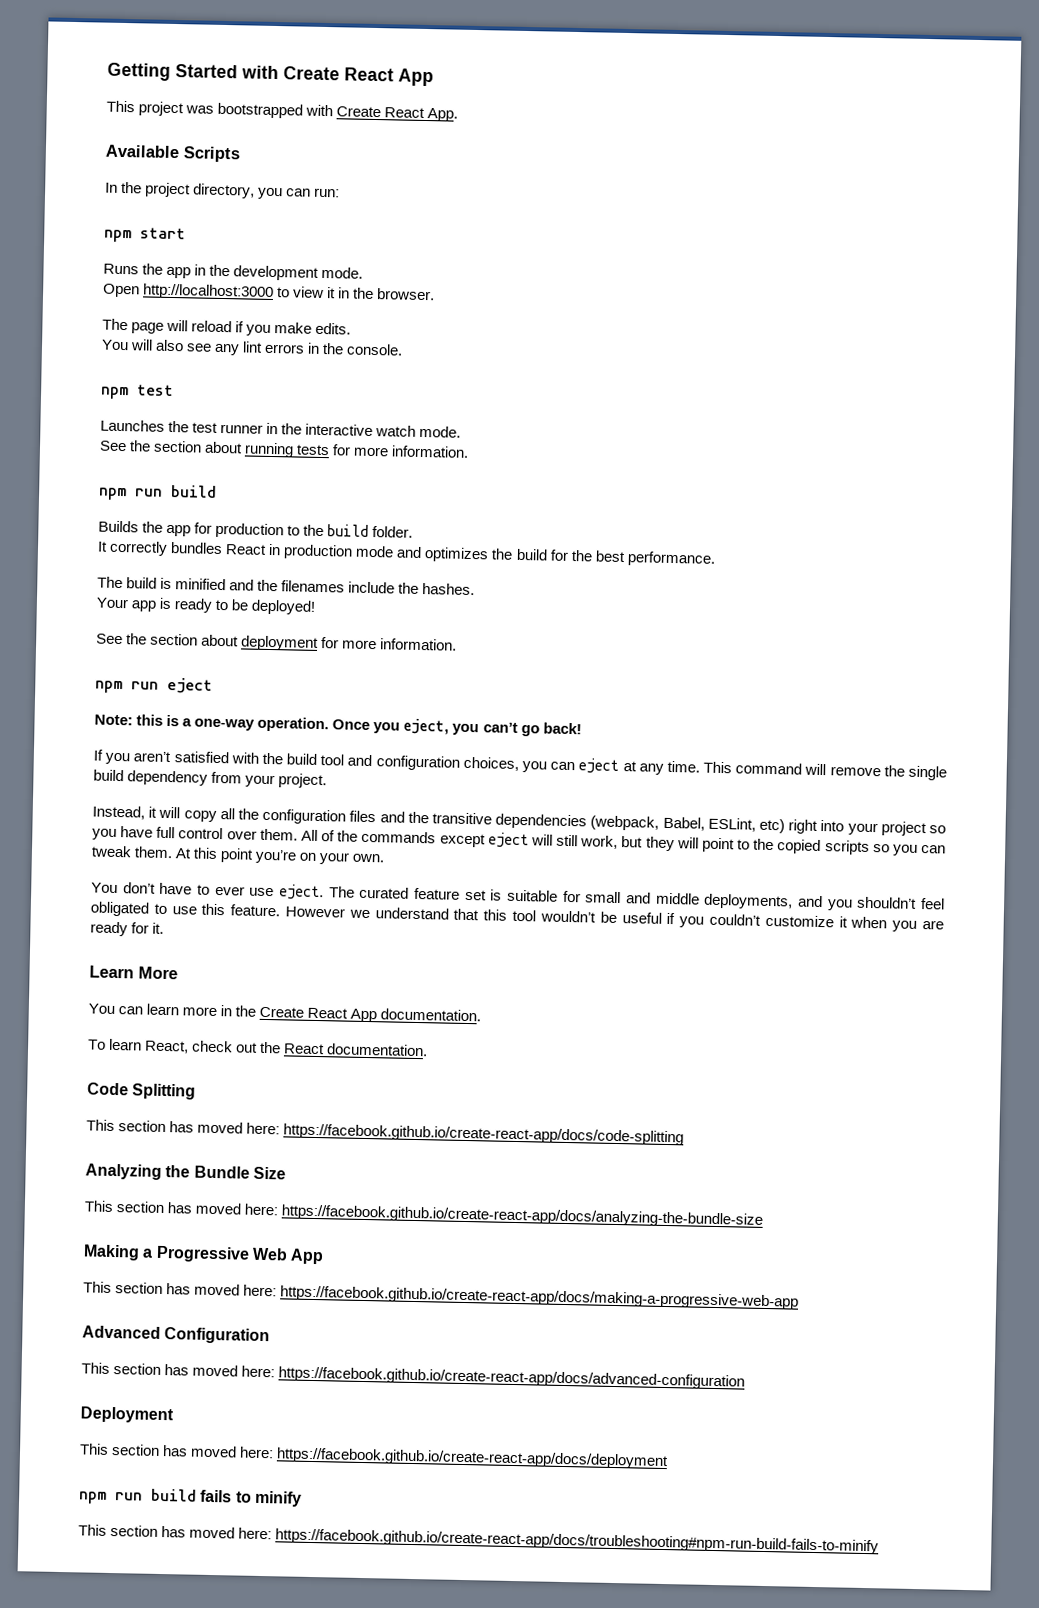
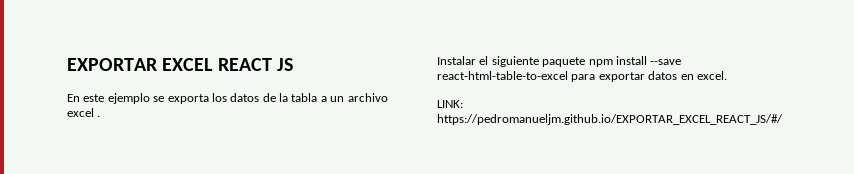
[107,62,434,87] [106,100,459,122] [105,144,241,163] [105,181,341,200] [104,227,186,243] [103,263,364,281] [103,283,436,301] [102,318,352,336] [101,339,404,356] [100,384,174,400] [100,419,462,438] [99,440,470,458] [98,485,217,501] [98,520,414,539] [97,540,716,567] [97,576,476,596] [96,597,317,615] [96,633,458,651] [95,677,213,694] [94,714,582,737] [93,749,947,781] [93,769,328,789] [92,805,947,837] [92,826,946,856] [91,845,385,865] [91,882,945,911] [90,901,945,932] [90,921,165,937] [89,965,178,980] [88,1003,482,1023] [88,1038,429,1057] [87,1082,197,1100] [86,1119,685,1146] [85,1163,286,1180] [84,1200,764,1228] [83,1244,325,1265] [83,1281,800,1310] [82,1325,271,1345] [81,1362,746,1390] [80,1406,174,1424] [79,1443,670,1470] [78,1488,302,1507] [78,1524,880,1555] Getting Started with Create React App // This project was bootstrapped with Create React App. // Available Scripts // In the project directory, you can run: // npm start // Runs the app in the development mode. // Open http://localhost:3000 to view it in the browser. // The page will reload if you make edits. // You will also see any lint errors in the console. // npm test // Launches the test runner in the interactive watch mode. // See the section about running tests for more information. // npm run build // Builds the app for production to the build folder. // It correctly bundles React in production mode and optimizes the build for the best performance. // The build is minified and the filenames include the hashes. // Your app is ready to be deployed! // See the section about deployment for more information. // npm run eject // Note: this is a one-way operation. Once you eject, you can’t go back! // If you aren’t satisfied with the build tool and configuration choices, you can eject at any time. This command will remove the single build dependency from your project. // Instead, it will copy all the configuration files and the transitive dependencies (webpack, Babel, ESLint, etc) right into your project so you have full control over them. All of the commands except eject will still work, but they will point to the copied scripts so you can tweak them. At this point you’re on your own. // You don’t have to ever use eject. The curated feature set is suitable for small and middle deployments, and you shouldn’t feel obligated to use this feature. However we understand that this tool wouldn’t be useful if you couldn’t customize it when you are ready for it. // Learn More // You can learn more in the Create React App documentation. // To learn React, check out the React documentation. // Code Splitting // This section has moved here: https://facebook.github.io/create-react-app/docs/code-splitting // Analyzing the Bundle Size // This section has moved here: https://facebook.github.io/create-react-app/docs/analyzing-the-bundle-size // Making a Progressive Web App // This section has moved here: https://facebook.github.io/create-react-app/docs/making-a-progressive-web-app // Advanced Configuration // This section has moved here: https://facebook.github.io/create-react-app/docs/advanced-configuration // Deployment // This section has moved here: https://facebook.github.io/create-react-app/docs/deployment // npm run build fails to minify // This section has moved here: https://facebook.github.io/create-react-app/docs/troubleshooting#npm-run-build-fails-to-minify -> [67,58,293,71] [67,93,388,104] [67,108,101,117] [437,56,682,67] [437,71,727,82] [437,100,463,108] [437,114,783,125] EXPORTAR EXCEL REACT JS // En este ejemplo se exporta los datos de la tabla a un archivo excel . // Instalar el siguiente paquete npm install --save react-html-table-to-excel para exportar datos en excel. // LINK: https://pedromanueljm.github.io/EXPORTAR_EXCEL_REACT_JS/#/

